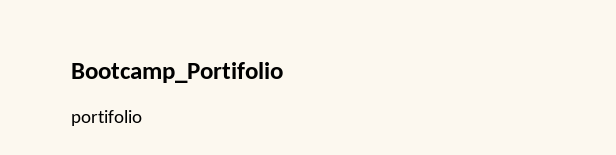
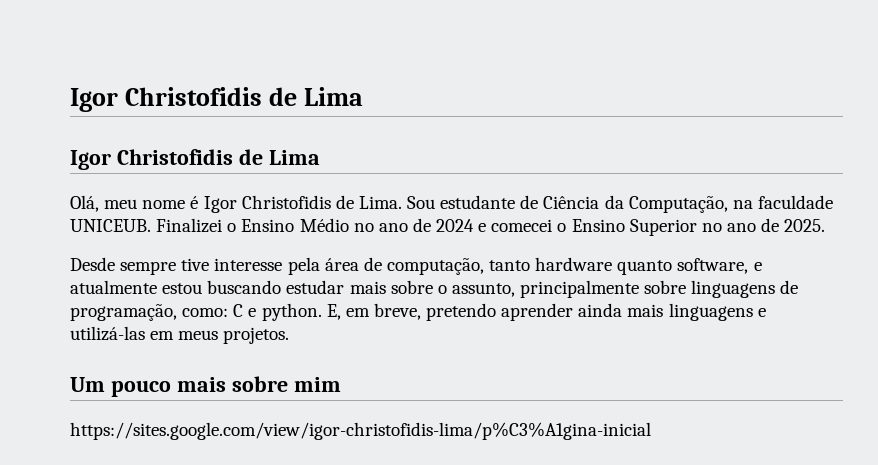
[71,62,283,83] [71,110,142,126] Bootcamp_Portifolio // portifolio -> [70,87,364,112] [70,149,320,170] [70,195,833,213] [70,218,826,236] [70,257,762,275] [70,280,799,298] [70,303,766,321] [70,326,290,344] [70,376,341,397] [70,422,651,440] Igor Christofidis de Lima // Igor Christofidis de Lima // Olá, meu nome é Igor Christofidis de Lima. Sou estudante de Ciência da Computação, na faculdade UNICEUB. Finalizei o Ensino Médio no ano de 2024 e comecei o Ensino Superior no ano de 2025. // Desde sempre tive interesse pela área de computação, tanto hardware quanto software, e atualmente estou buscando estudar mais sobre o assunto, principalmente sobre linguagens de programação, como: C e python. E, em breve, pretendo aprender ainda mais linguagens e utilizá-las em meus projetos. // Um pouco mais sobre mim // https://sites.google.com/view/igor-christofidis-lima/p%C3%A1gina-inicial

